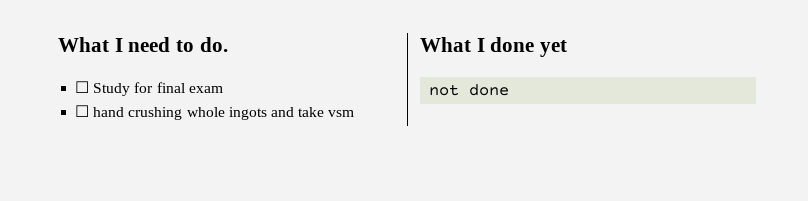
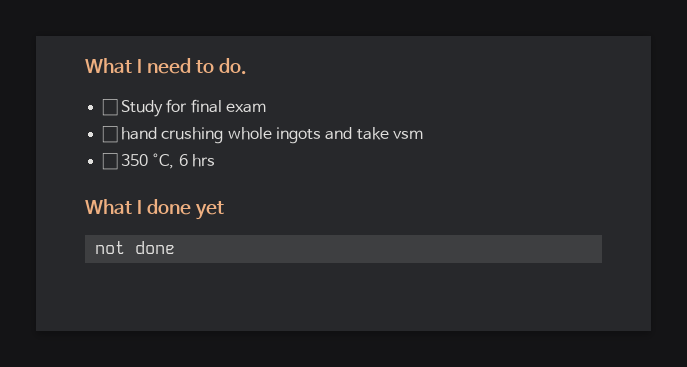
(355, 113) none -> [101,153,215,170] // ☐ 350 °C, 6 hrs

